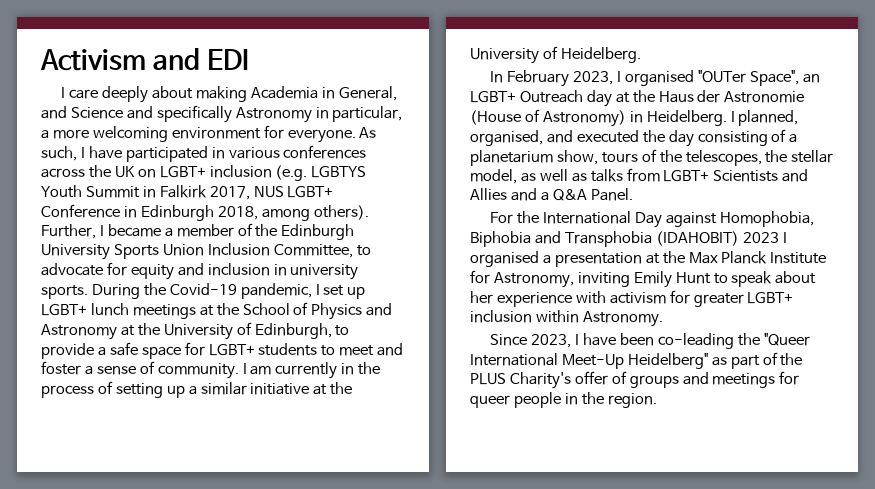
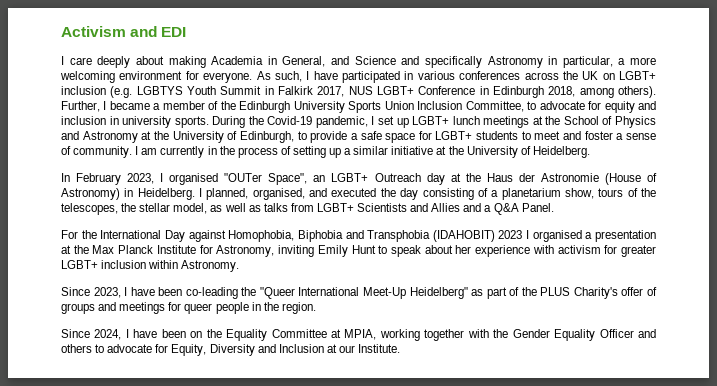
(657, 400) none -> [61,329,657,341] [61,344,401,356] // Since 2024, I have been on the Equality Committee at MPIA, working together with the Gender Equality Officer and others to advocate for Equity, Diversity and Inclusion at our Institute.

